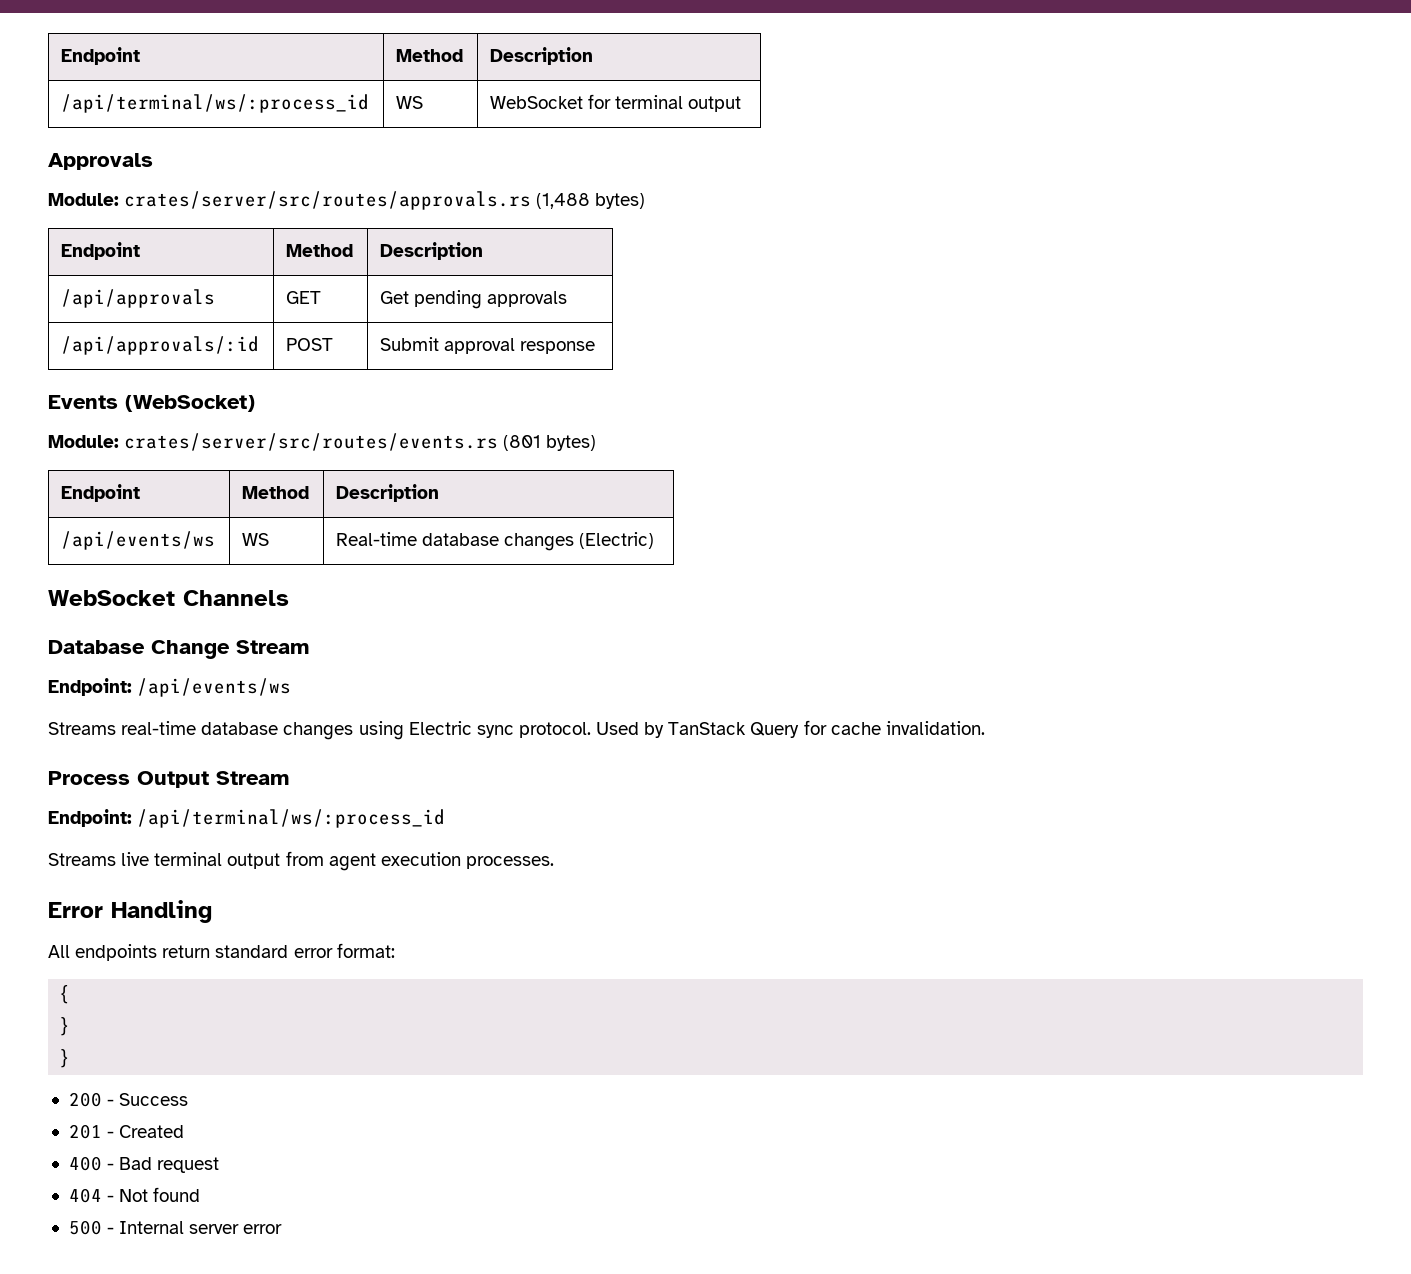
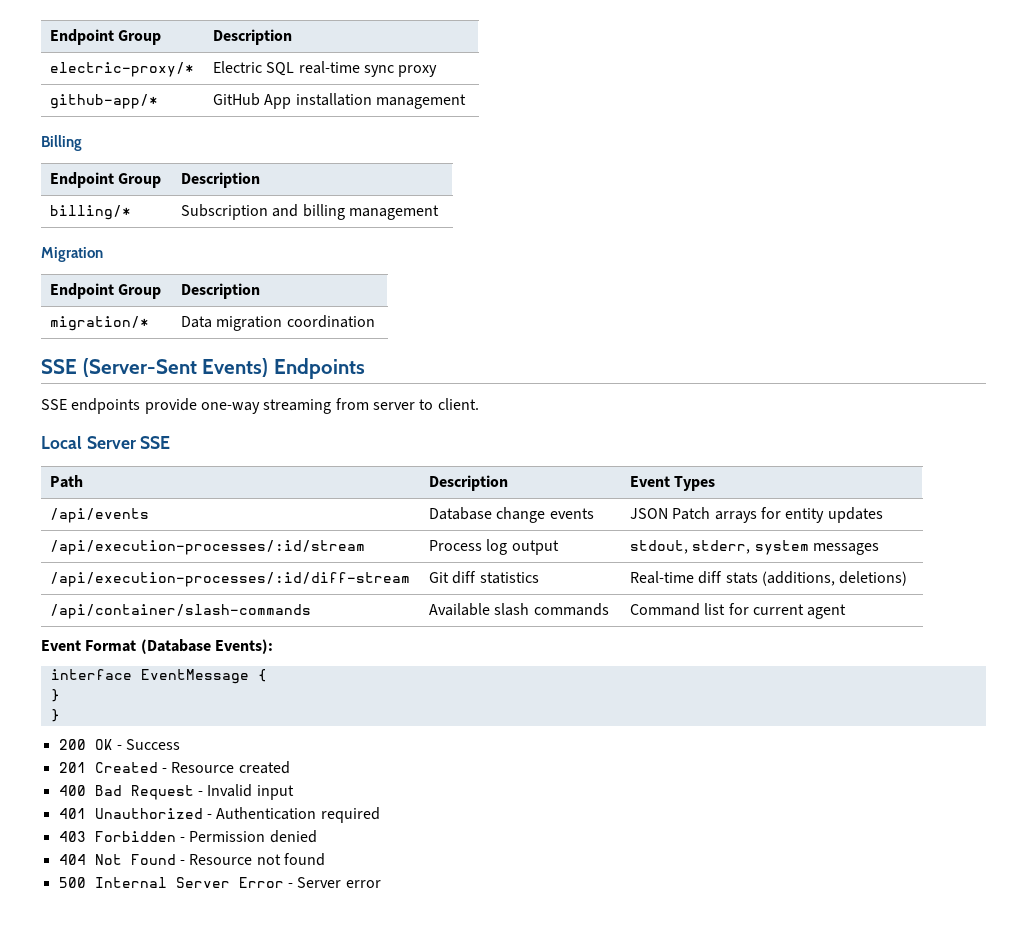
[61,47,141,65] [396,49,464,62] [490,47,594,65] [61,94,370,113] [396,96,424,109] [490,94,742,112] [48,153,153,170] [48,191,646,210] [61,242,141,260] [286,244,354,257] [380,242,484,260] [61,289,216,308] [286,291,322,304] [380,290,568,309] [61,336,260,355] [286,338,334,351] [380,337,596,354] [48,395,255,412] [48,433,597,451] [61,484,141,502] [242,486,310,499] [336,484,440,502] [61,531,216,550] [242,533,270,546] [336,532,655,551] [48,590,289,606] [48,640,309,659] [48,678,292,697] [48,720,985,740] [48,771,289,788] [48,809,446,828] [48,851,554,871] [48,900,212,923] [48,943,395,961] Endpoint | Method | Description // /api/terminal/ws/:process_id | WS | WebSocket for terminal output // Approvals // Module: crates/server/src/routes/approvals.rs (1,488 bytes) // Endpoint | Method | Description // /api/approvals | GET | Get pending approvals // /api/approvals/:id | POST | Submit approval response // Events (WebSocket) // Module: crates/server/src/routes/events.rs (801 bytes) // Endpoint | Method | Description // /api/events/ws | WS | Real-time database changes (Electric) // WebSocket Channels // Database Change Stream // Endpoint: /api/events/ws // Streams real-time database changes using Electric sync protocol. Used by TanStack Query for cache invalidation. // Process Output Stream // Endpoint: /api/terminal/ws/:process_id // Streams live terminal output from agent execution processes. // Error Handling // All endpoints return standard error format: // -> [50,29,162,45] [213,29,293,45] [50,62,195,77] [213,61,438,77] [50,94,159,109] [213,93,467,109] [41,135,82,151] [50,172,162,188] [181,172,261,188] [50,205,132,220] [181,204,440,220] [41,247,103,262] [50,283,162,299] [181,283,261,299] [50,316,150,331] [181,315,375,331] [41,358,365,379] [41,398,479,414] [41,436,171,449] [50,475,84,488] [429,475,509,491] [630,476,716,491] [50,508,150,523] [429,507,594,523] [630,507,883,523] [50,540,366,555] [429,539,559,555] [630,540,880,555] [50,572,411,587] [429,571,539,584] [630,571,908,586] [50,604,312,619] [429,603,609,616] [630,603,847,619] [41,639,273,654] [50,669,249,684] Endpoint Group | Description // electric-proxy/* | Electric SQL real-time sync proxy // github-app/* | GitHub App installation management // Billing // Endpoint Group | Description // billing/* | Subscription and billing management // Migration // Endpoint Group | Description // migration/* | Data migration coordination // SSE (Server-Sent Events) Endpoints // SSE endpoints provide one-way streaming from server to client. // Local Server SSE // Path | Description | Event Types // /api/events | Database change events | JSON Patch arrays for entity updates // /api/execution-processes/:id/stream | Process log output | stdout, stderr, system messages // /api/execution-processes/:id/diff-stream | Git diff statistics | Real-time diff stats (additions, deletions) // /api/container/slash-commands | Available slash commands | Command list for current agent // Event Format (Database Events): // interface EventMessage
(102, 1099) none -> [94,739,113,750] OK
[107,1125,185,1138] [68,1156,220,1173] [68,1187,201,1203] [68,1220,240,1235] - Created // 400 - Bad request // 404 - Not found // 500 - Internal server -> [94,761,290,774] [58,784,294,800] [58,807,380,823] [58,830,317,843] [58,853,325,866] [58,877,342,888] Created - Resource created // 400 Bad Request - Invalid input // 401 Unauthorized - Authentication required // 403 Forbidden - Permission denied // 404 Not Found - Resource not found // 500 Internal Server Error - Server

